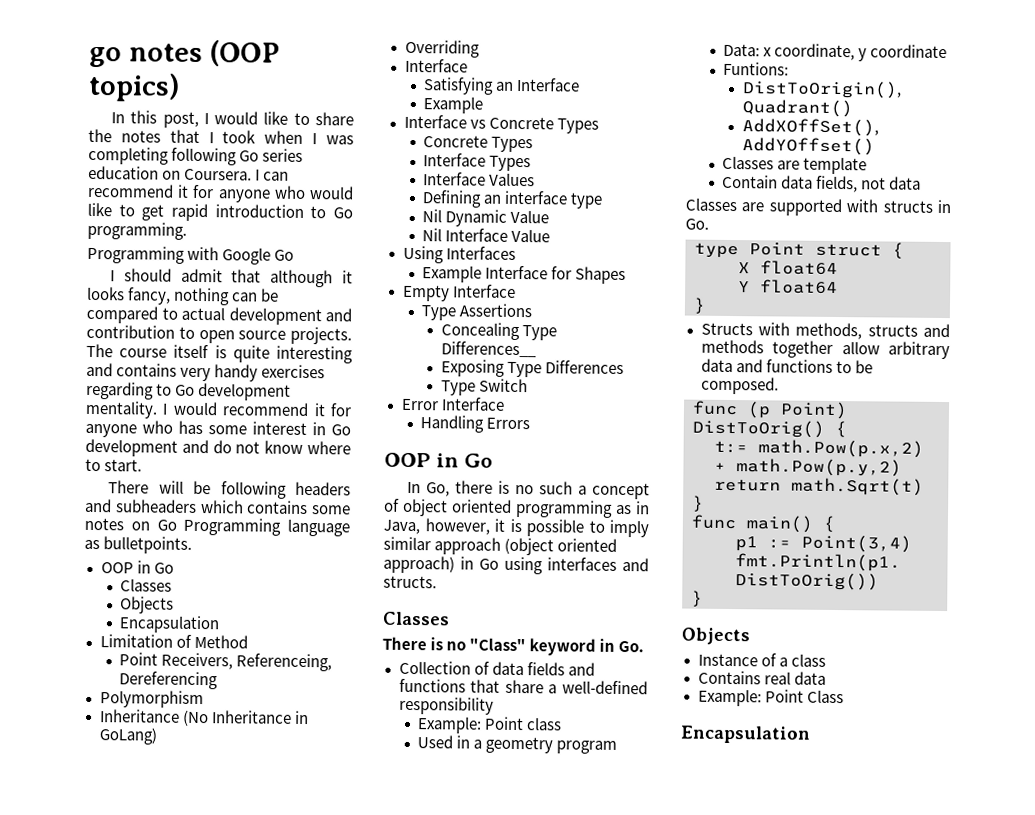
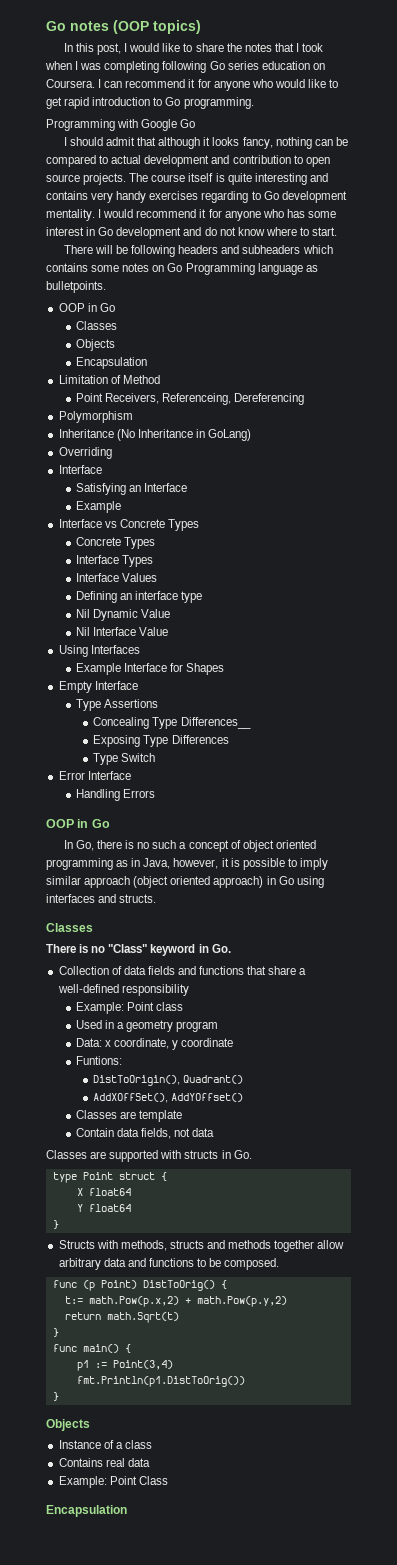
[89,46,122,68] go -> [46,21,66,31] Go

